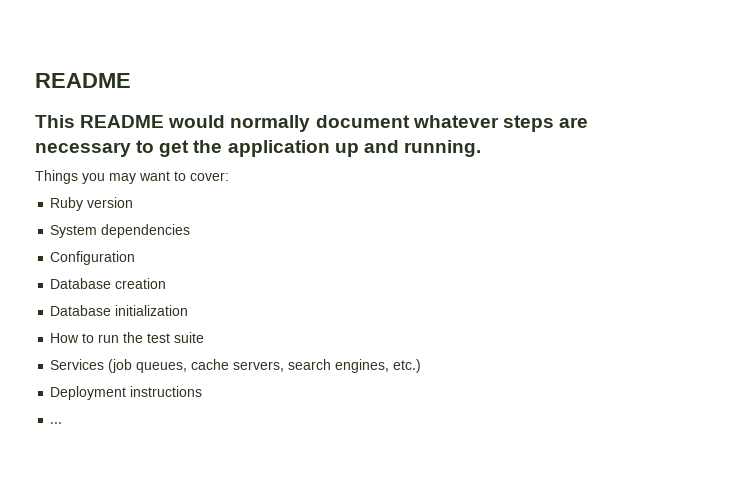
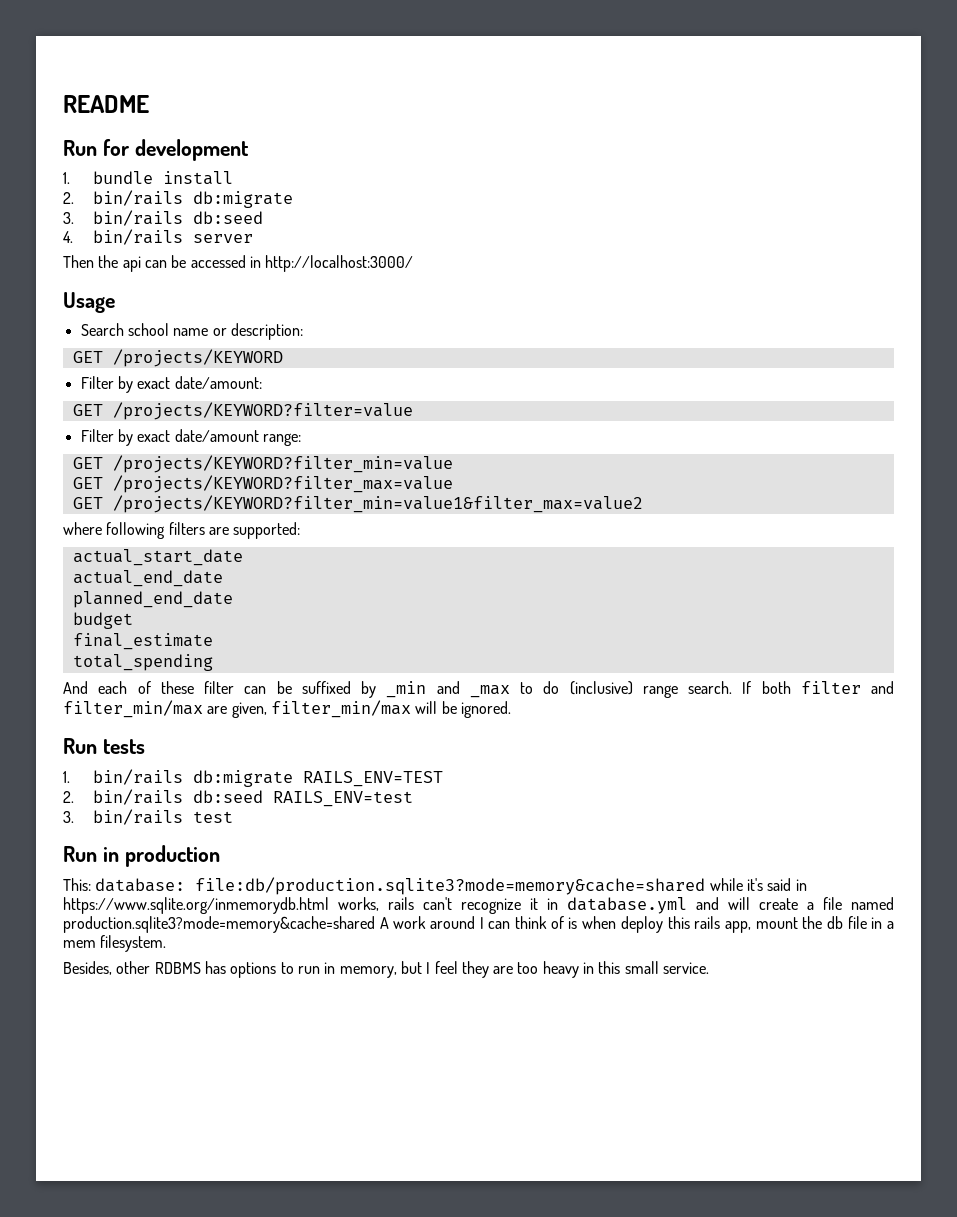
[35,115,588,132] [35,140,481,157] [35,170,229,184] [50,197,134,211] [50,224,191,238] [50,251,136,265] [50,278,167,289] [50,305,189,316] [50,332,205,343] [50,359,422,373] [50,386,203,400] [50,422,63,424] This README would normally document whatever steps are necessary to get the application up and running. // Things you may want to cover: // Ruby version // System dependencies // Configuration // Database creation // Database initialization // How to run the test suite // Services (job queues, cache servers, search engines, etc.) // Deployment instructions // ... -> [63,139,249,161] [63,171,233,185] [63,190,293,208] [63,210,263,226] [63,229,253,245] [63,255,414,272] [63,292,115,313] [80,323,303,340] [72,349,283,367] [80,376,262,393] [72,402,413,420] [80,429,301,446] [72,455,453,473] [72,475,453,493] [72,495,643,513] [63,522,301,539] [72,549,243,566] [72,570,223,587] [72,591,233,608] [72,612,133,629] [72,633,213,650] [72,654,213,671] [63,681,894,698] [63,700,511,718] [63,738,145,754] [63,769,443,787] [63,789,413,807] [63,809,233,825] [63,845,220,867] [63,877,807,895] [63,897,894,914] [63,916,895,933] [63,935,167,952] [63,961,710,978] Run for development // 1. bundle install // 2. bin/rails db:migrate // 3. bin/rails db:seed // 4. bin/rails server // Then the api can be accessed in http://localhost:3000/ // Usage // Search school name or description: // GET /projects/KEYWORD // Filter by exact date/amount: // GET /projects/KEYWORD?filter=value // Filter by exact date/amount range: // GET /projects/KEYWORD?filter_min=value // GET /projects/KEYWORD?filter_max=value // GET /projects/KEYWORD?filter_min=value1&filter_max=value2 // where following filters are supported: // actual_start_date // actual_end_date // planned_end_date // budget // final_estimate // total_spending // And each of these filter can be suffixed by _min and _max to do (inclusive) range search. If both filter and filter_min/max are given, filter_min/max will be ignored. // Run tests // 1. bin/rails db:migrate RAILS_ENV=TEST // 2. bin/rails db:seed RAILS_ENV=test // 3. bin/rails test // Run in production // This: database: file:db/production.sqlite3?mode=memory&cache=shared while it's said in https://www.sqlite.org/inmemorydb.html works, rails can't recognize it in database.yml and will create a file named production.sqlite3?mode=memory&cache=shared A work around I can think of is when deploy this rails app, mount the db file in a mem filesystem. // Besides, other RDBMS has options to run in memory, but I feel they are too heavy in this small service.

